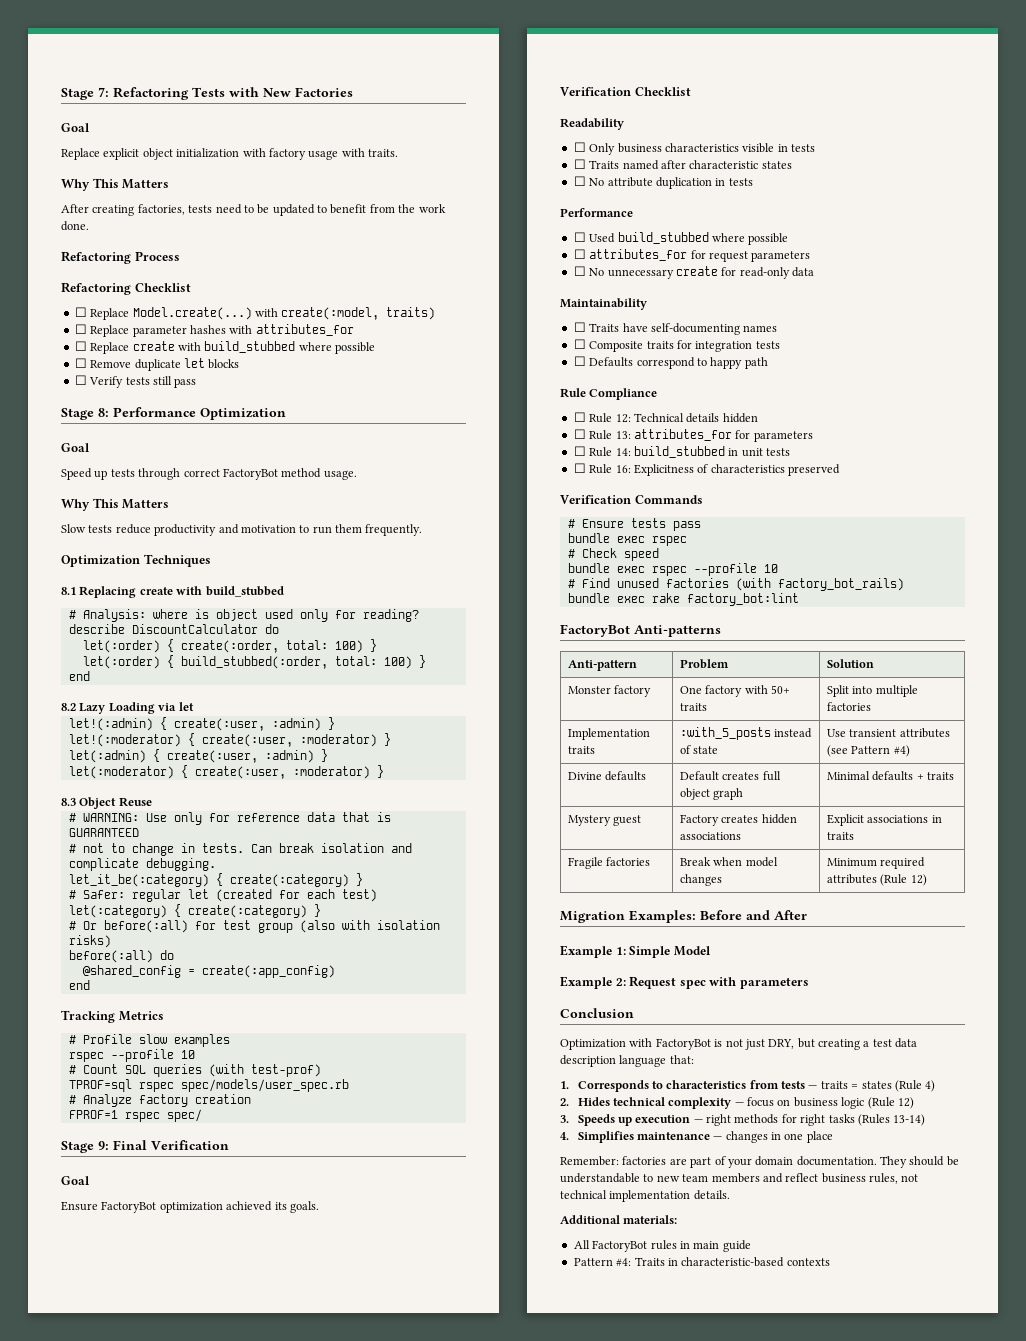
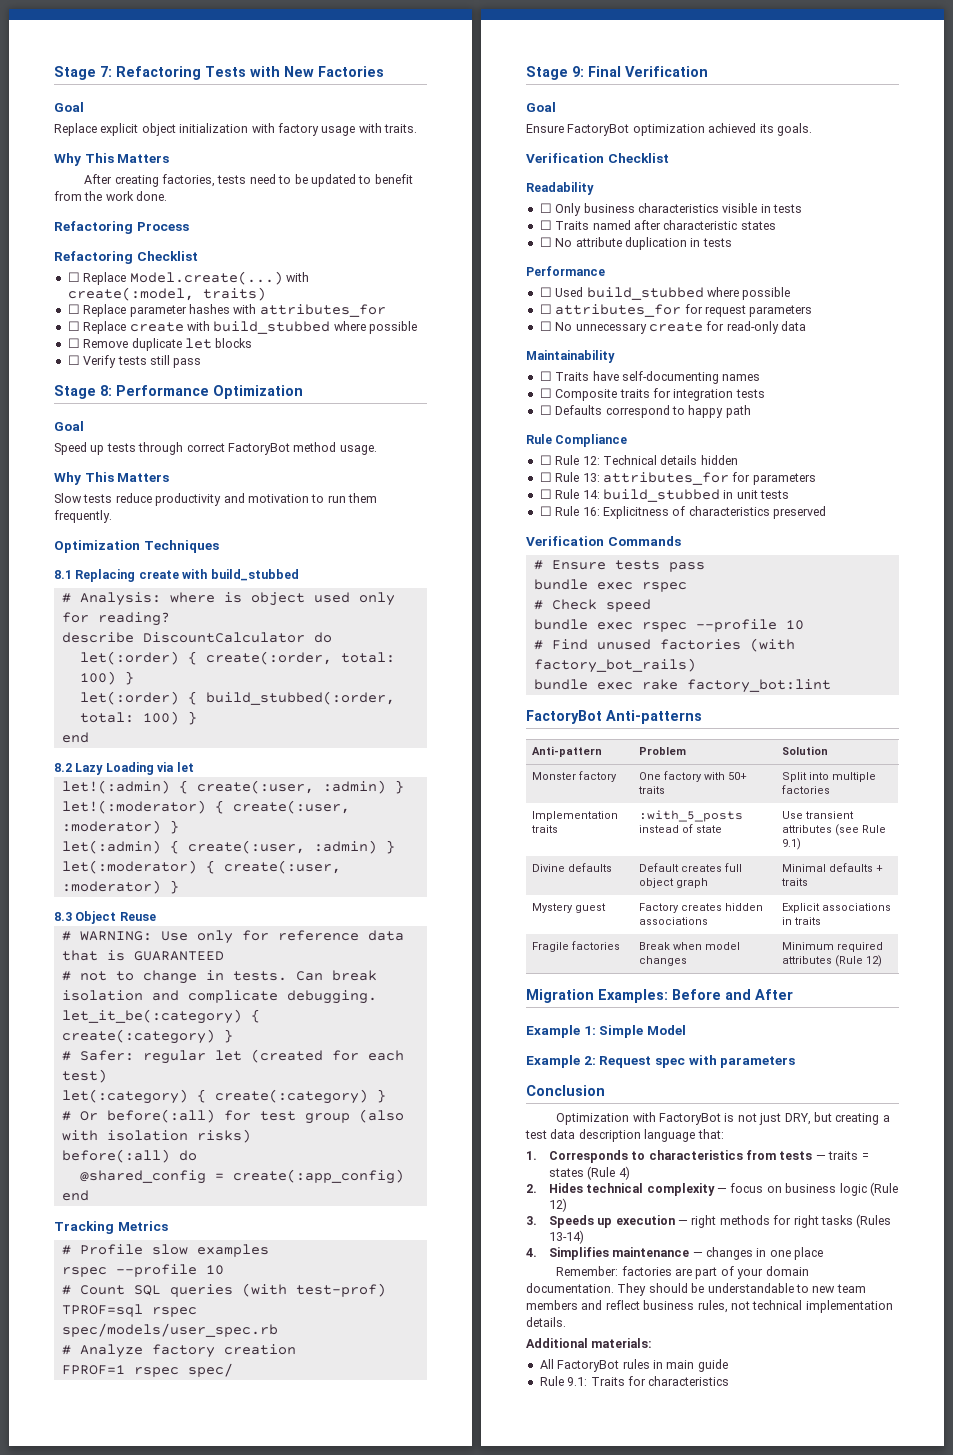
[851,745,910,757] Pattern #4) -> [861,825,886,833] [781,838,801,850] Rule 9.1)
[573,1257,830,1267] Pattern #4: Traits in characteristic-based contexts -> [539,1376,730,1386] Rule 9.1: Traits for characteristics

